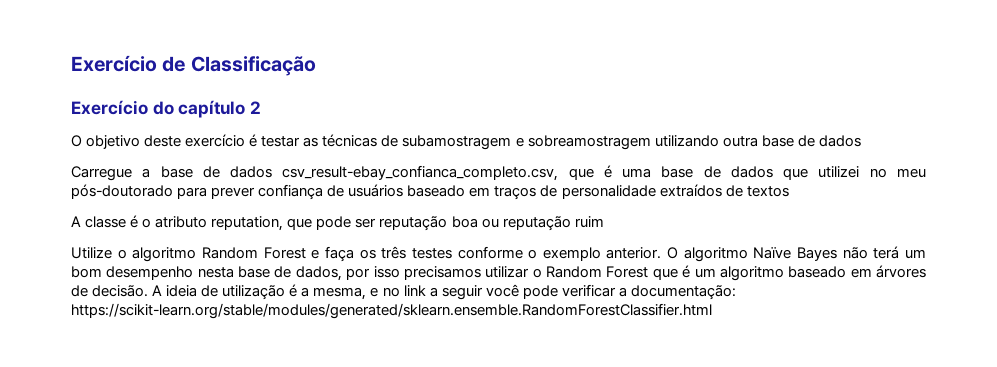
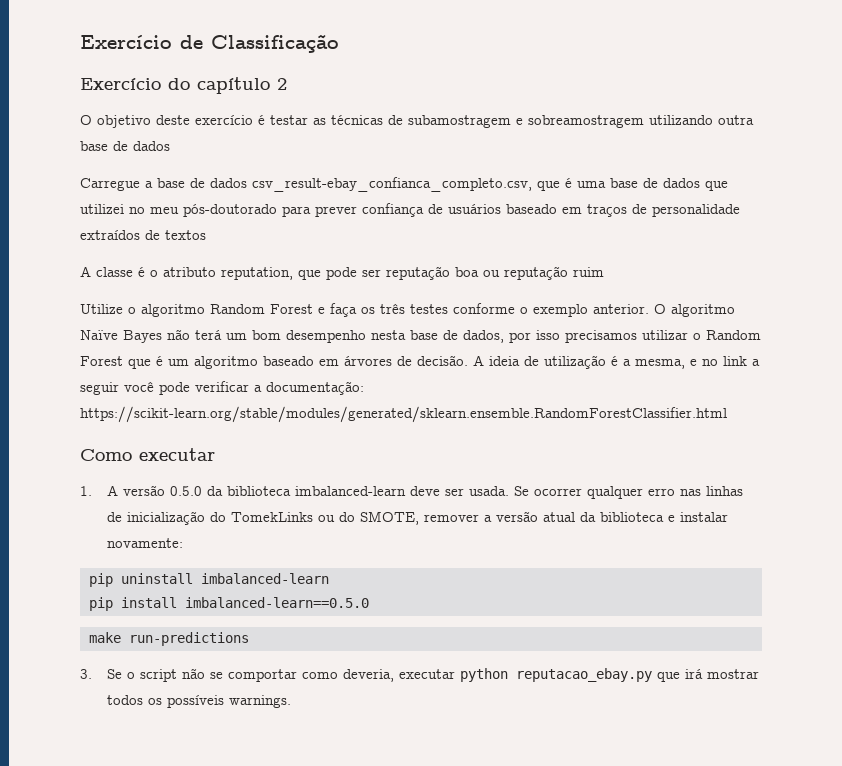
(712, 311) none -> [80,448,215,461] [80,485,744,499] [107,511,729,525] [107,538,184,548] [89,573,329,587] [89,597,369,611] [89,632,249,646] [80,668,760,682] [107,695,292,708] // Como executar // 1. A versão 0.5.0 da biblioteca imbalanced-learn deve ser usada. Se ocorrer qualquer erro nas linhas de inicialização do TomekLinks ou do SMOTE, remover a versão atual da biblioteca e instalar novamente: // pip uninstall imbalanced-learn // pip install imbalanced-learn==0.5.0 // make run-predictions // 3. Se o script não se comportar como deveria, executar python reputacao_ebay.py que irá mostrar todos os possíveis warnings.

